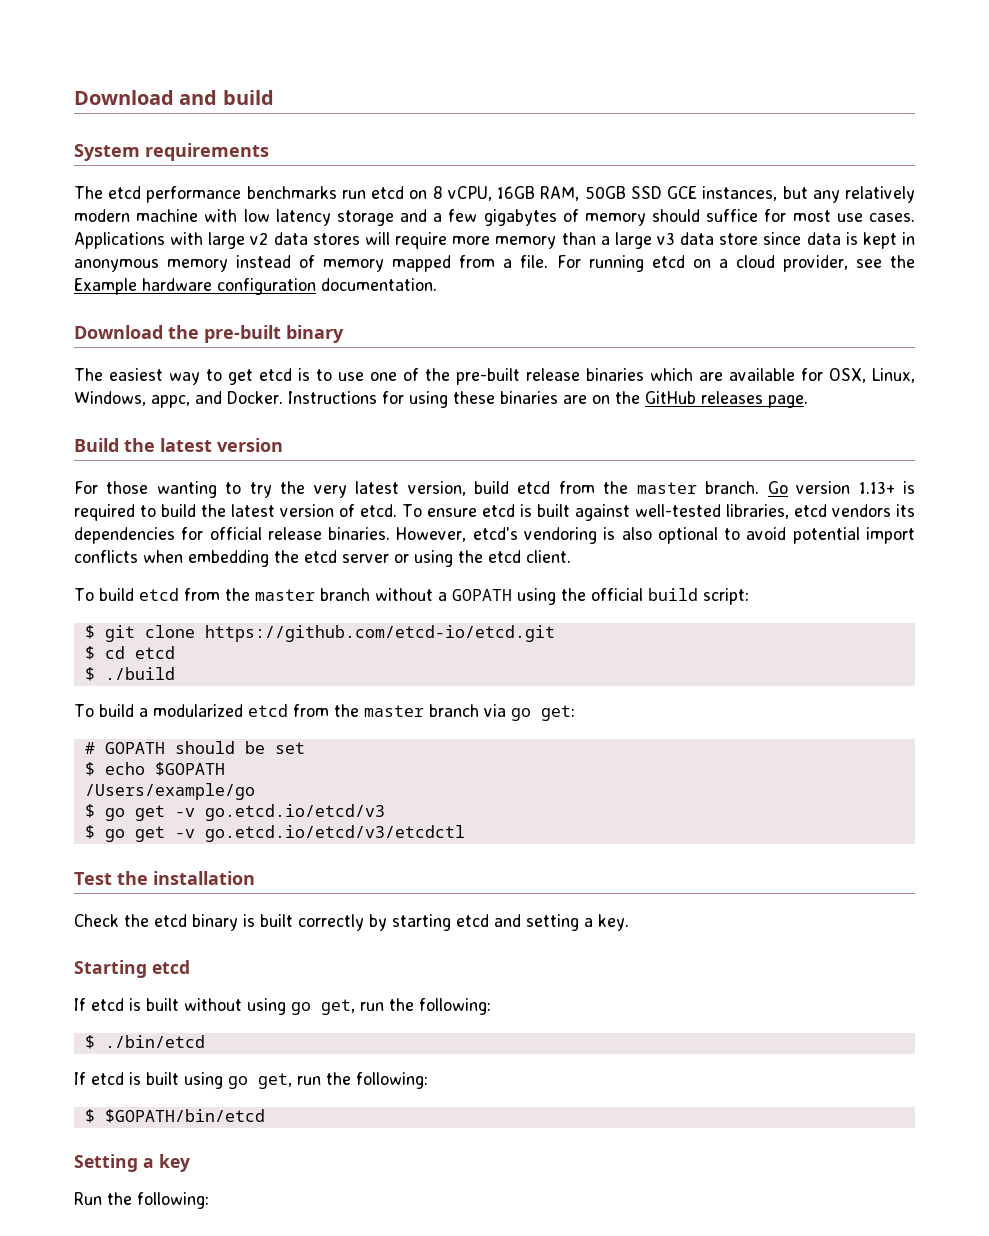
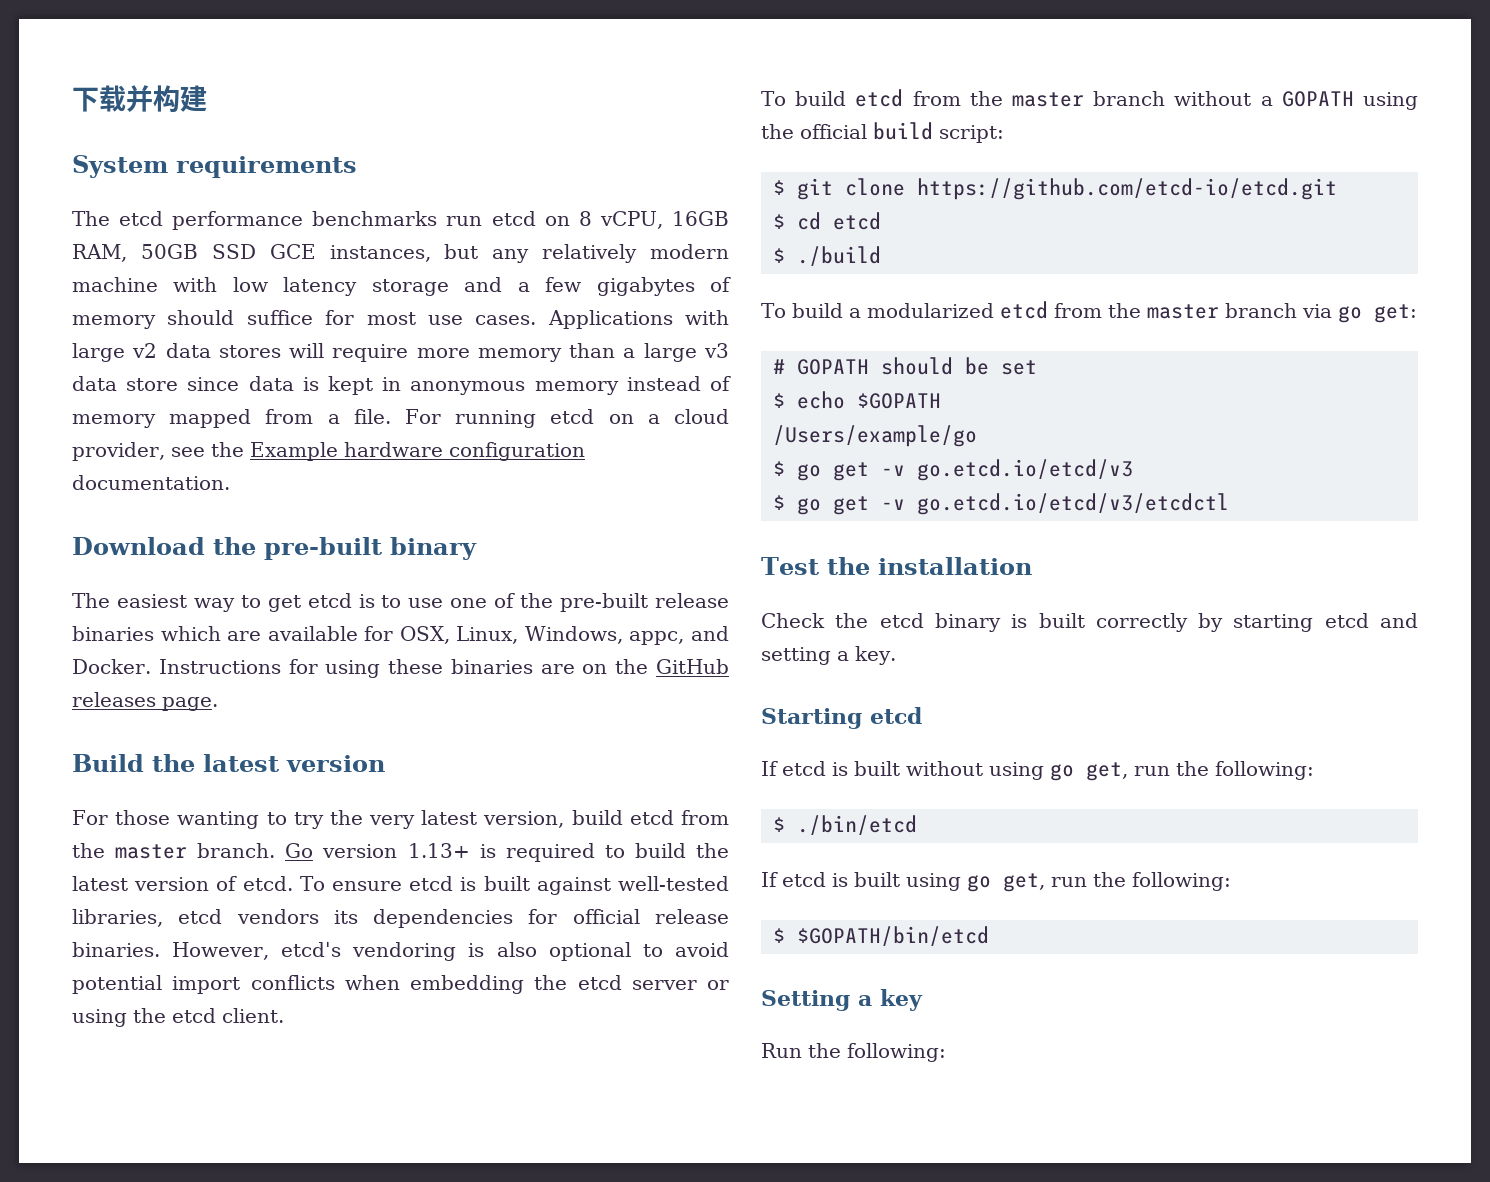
[74,90,274,105] Download and build -> [72,85,207,113] 下载并构建

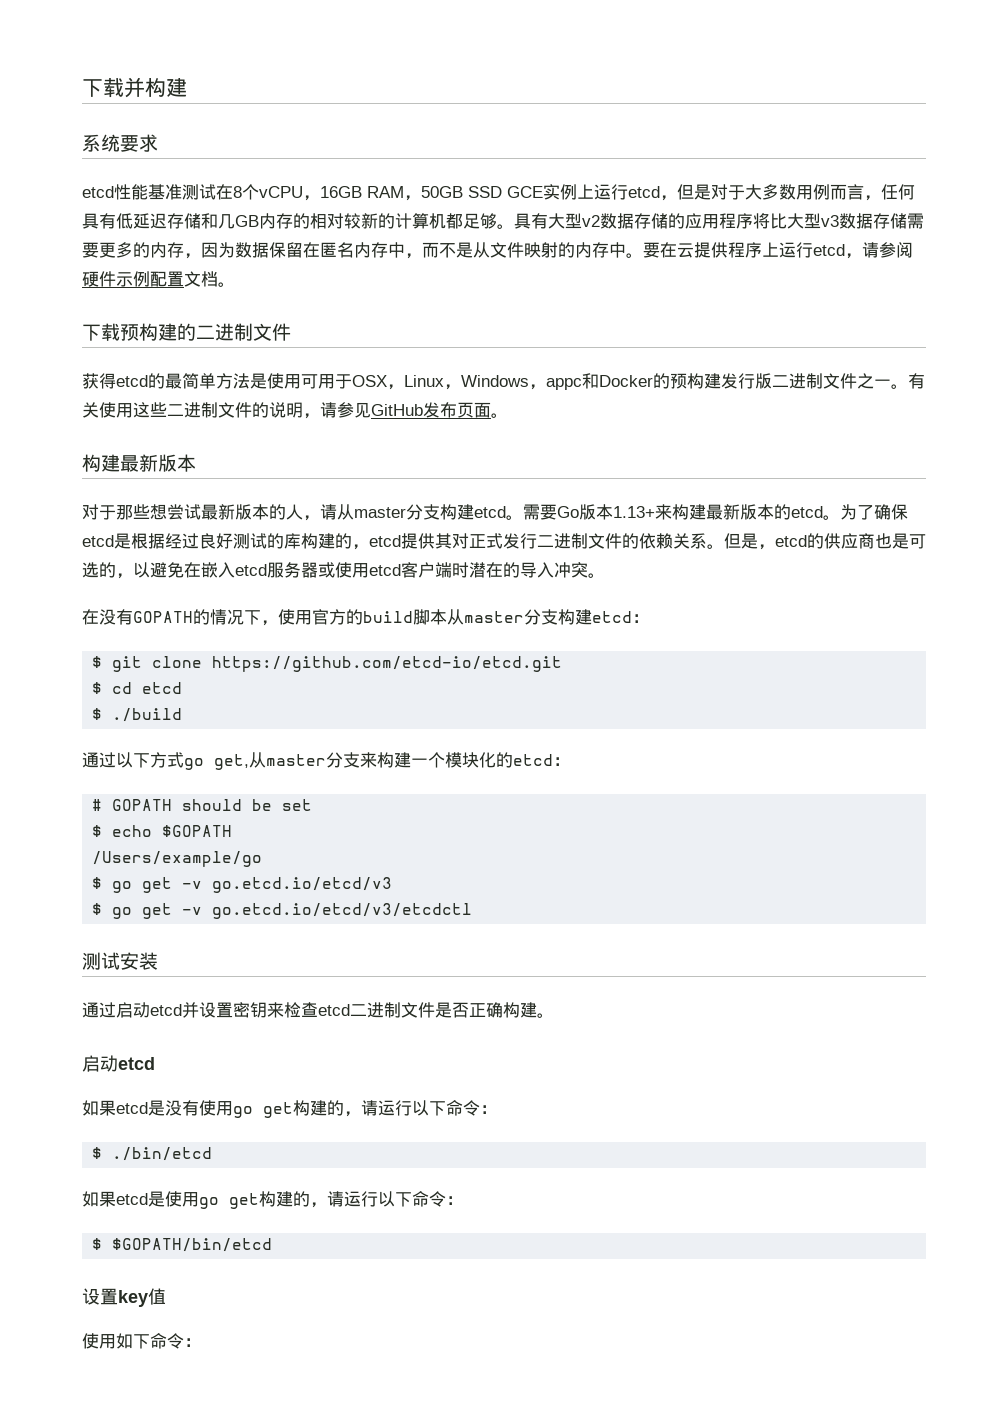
[72,155,357,178] [72,211,729,230] [72,244,729,263] [72,277,732,296] [72,310,729,329] [72,343,729,362] [72,376,731,395] [72,409,730,428] [72,442,585,461] [72,475,230,490] [72,537,477,560] [72,593,729,612] [72,626,729,645] [72,659,729,678] [72,692,218,711] [72,754,385,772] [72,810,729,829] [72,843,730,862] [72,876,730,895] [72,909,729,928] [72,942,729,961] [72,975,729,994] [72,1008,284,1027] [761,89,1418,110] [761,122,1004,143] System requirements // The etcd performance benchmarks run etcd on 8 vCPU, 16GB RAM, 50GB SSD GCE instances, but any relatively modern machine with low latency storage and a few gigabytes of memory should suffice for most use cases. Applications with large v2 data stores will require more memory than a large v3 data store since data is kept in anonymous memory instead of memory mapped from a file. For running etcd on a cloud provider, see the Example hardware configuration documentation. // Download the pre-built binary // The easiest way to get etcd is to use one of the pre-built release binaries which are available for OSX, Linux, Windows, appc, and Docker. Instructions for using these binaries are on the GitHub releases page. // Build the latest version // For those wanting to try the very latest version, build etcd from the master branch. Go version 1.13+ is required to build the latest version of etcd. To ensure etcd is built against well-tested libraries, etcd vendors its dependencies for official release binaries. However, etcd's vendoring is also optional to avoid potential import conflicts when embedding the etcd server or using the etcd client. // To build etcd from the master branch without a GOPATH using the official build script: -> [82,134,158,152] [82,184,915,201] [82,213,924,229] [82,242,913,259] [82,271,235,287] [82,323,291,341] [82,373,925,390] [82,402,508,419] [82,454,196,472] [82,504,908,521] [82,533,926,550] [82,562,605,579] [82,609,649,626] 系统要求 // etcd性能基准测试在8个vCPU，16GB RAM，50GB SSD GCE实例上运行etcd，但是对于大多数用例而言，任何具有低延迟存储和几GB内存的相对较新的计算机都足够。具有大型v2数据存储的应用程序将比大型v3数据存储需要更多的内存，因为数据保留在匿名内存中，而不是从文件映射的内存中。要在云提供程序上运行etcd，请参阅硬件示例配置文档。 // 下载预构建的二进制文件 // 获得etcd的最简单方法是使用可用于OSX，Linux，Windows，appc和Docker的预构建发行版二进制文件之一。有关使用这些二进制文件的说明，请参见GitHub发布页面。 // 构建最新版本 // 对于那些想尝试最新版本的人，请从master分支构建etcd。需要Go版本1.13+来构建最新版本的etcd。为了确保etcd是根据经过良好测试的库构建的，etcd提供其对正式发行二进制文件的依赖关系。但是，etcd的供应商也是可选的，以避免在嵌入etcd服务器或使用etcd客户端时潜在的导入冲突。 // 在没有GOPATH的情况下，使用官方的build脚本从master分支构建etcd：
[761,301,1417,323] To build a modularized etcd from the master branch via go get: -> [82,752,570,770] 通过以下方式go get,从master分支来构建一个模块化的etcd：
[761,557,1032,575] [761,613,1418,632] [761,646,896,665] [761,707,922,729] [761,761,1314,781] [773,815,917,835] [761,872,1231,892] Test the installation // Check the etcd binary is built correctly by starting etcd and setting a key. // Starting etcd // If etcd is built without using go get, run the following: // $ ./bin/etcd // If etcd is built using go get, run the following: -> [82,952,158,970] [82,1002,554,1018] [82,1055,155,1072] [82,1100,497,1118] [92,1147,213,1161] [82,1191,463,1209] 测试安装 // 通过启动etcd并设置密钥来检查etcd二进制文件是否正确构建。 // 启动etcd // 如果etcd是没有使用go get构建的，请运行以下命令： // $ ./bin/etcd // 如果etcd是使用go get构建的，请运行以下命令：
[761,990,872,1011] Setting a -> [82,1288,118,1305] 设置
[761,1043,946,1062] // Run the following: -> [148,1288,166,1305] [82,1333,201,1349] 值 // 使用如下命令：

